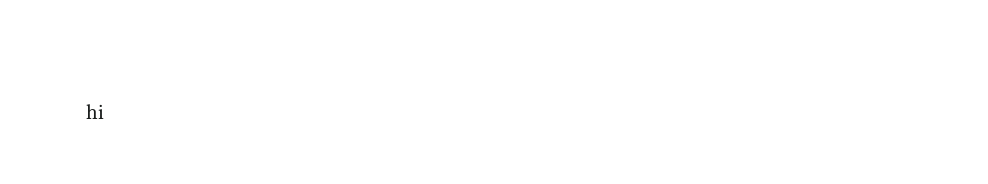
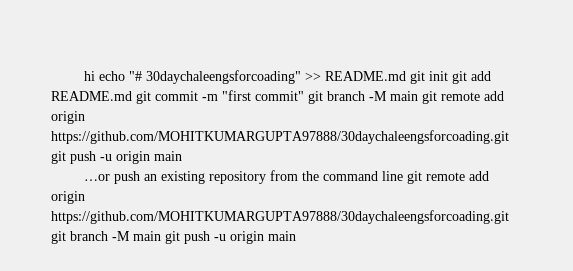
(104, 111) none -> [98,70,491,84] [51,90,504,104] [51,111,85,124] [51,130,509,144] [51,151,182,164] [83,170,489,184] [51,191,85,204] [51,210,509,224] [51,231,296,244] echo "# 30daychaleengsforcoading" >> README.md git init git add README.md git commit -m "first commit" git branch -M main git remote add origin https://github.com/MOHITKUMARGUPTA97888/30daychaleengsforcoading.git git push -u origin main // …or push an existing repository from the command line git remote add origin https://github.com/MOHITKUMARGUPTA97888/30daychaleengsforcoading.git git branch -M main git push -u origin main

